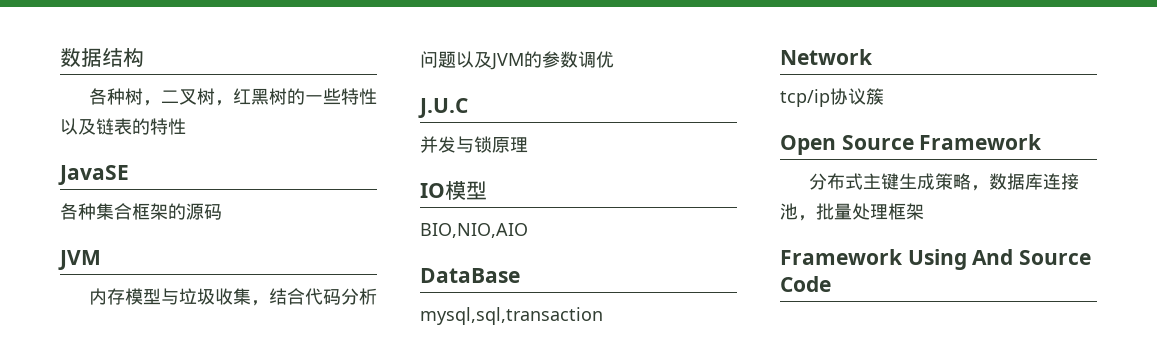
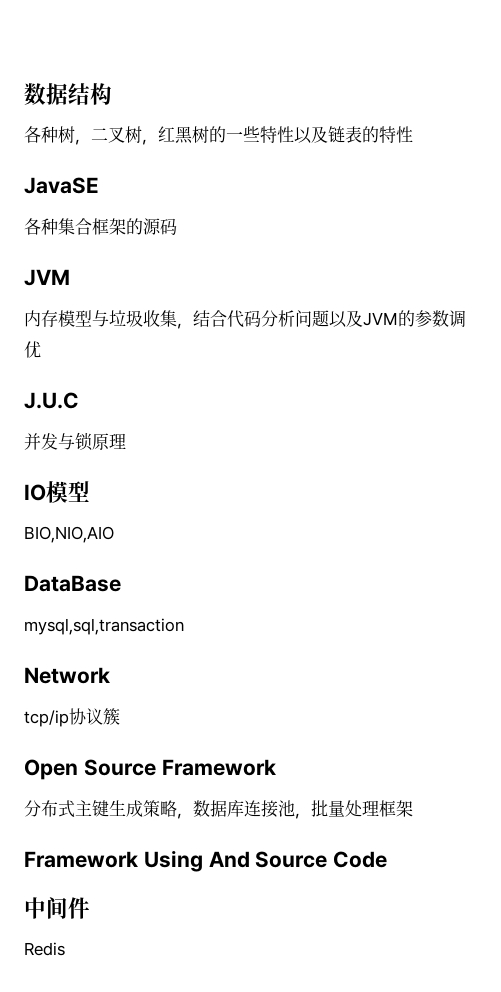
(831, 284) none -> [24,897,90,919] [24,942,65,956] // 中间件 // Redis

